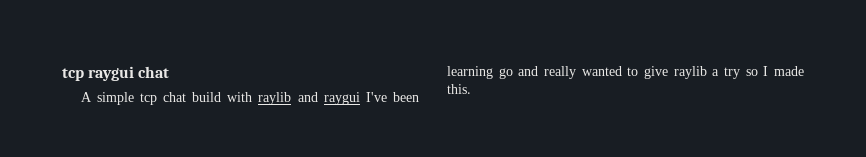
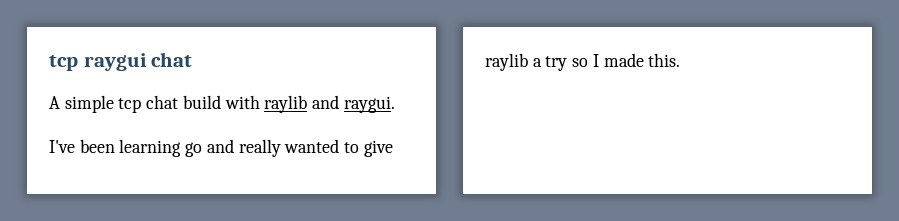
[323,92,360,105] raygui -> [343,96,395,113] raygui. //

